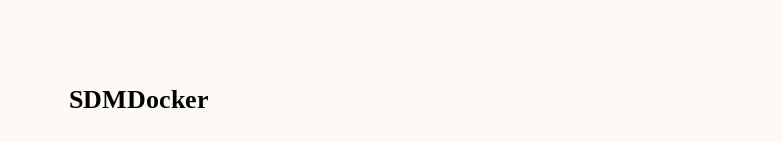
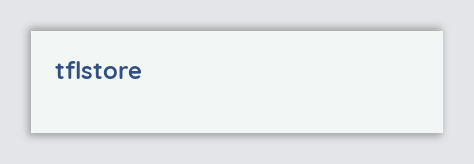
[69,90,209,108] SDMDocker -> [55,61,142,79] tflstore

